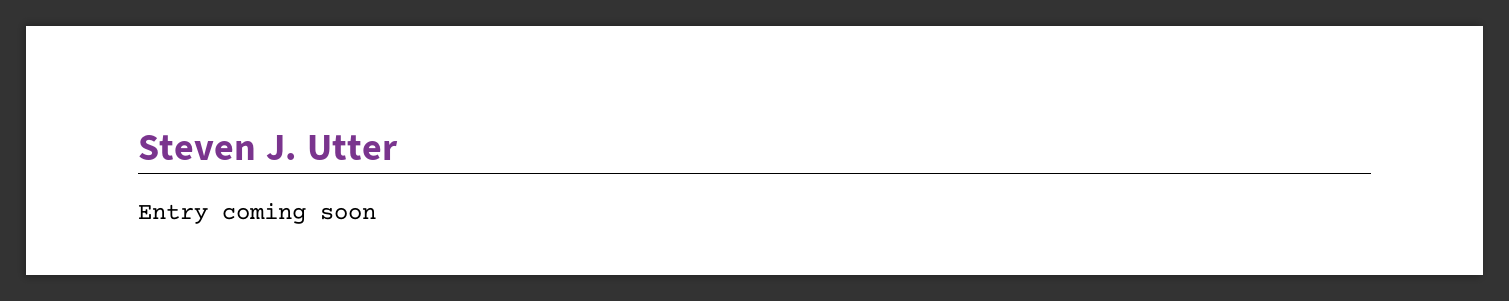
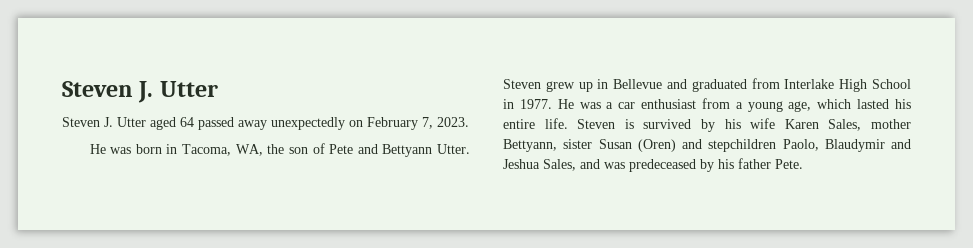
[138,203,376,224] Entry coming soon -> [62,117,469,130] [89,143,470,157] [503,78,911,92] [503,98,911,112] [503,118,911,132] [503,139,911,152] [503,158,803,172] Steven J. Utter aged 64 passed away unexpectedly on February 7, 2023. // He was born in Tacoma, WA, the son of Pete and Bettyann Utter. Steven grew up in Bellevue and graduated from Interlake High School in 1977. He was a car enthusiast from a young age, which lasted his entire life. Steven is survived by his wife Karen Sales, mother Bettyann, sister Susan (Oren) and stepchildren Paolo, Blaudymir and Jeshua Sales, and was predeceased by his father Pete.

